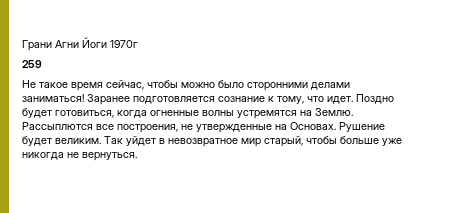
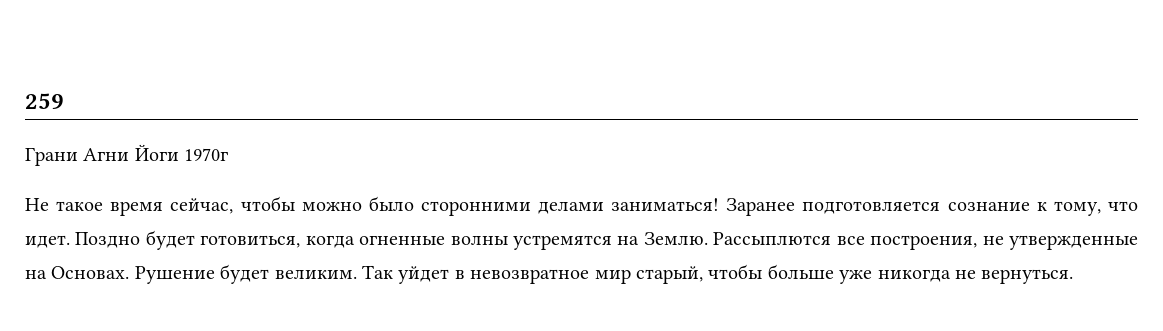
(22, 45) none -> [25,93,64,109] 259 //
[22,60,42,68] // 259 -> (229, 154) none

